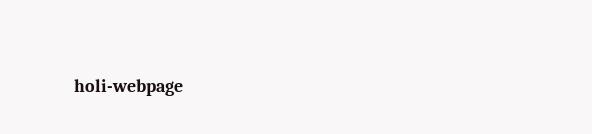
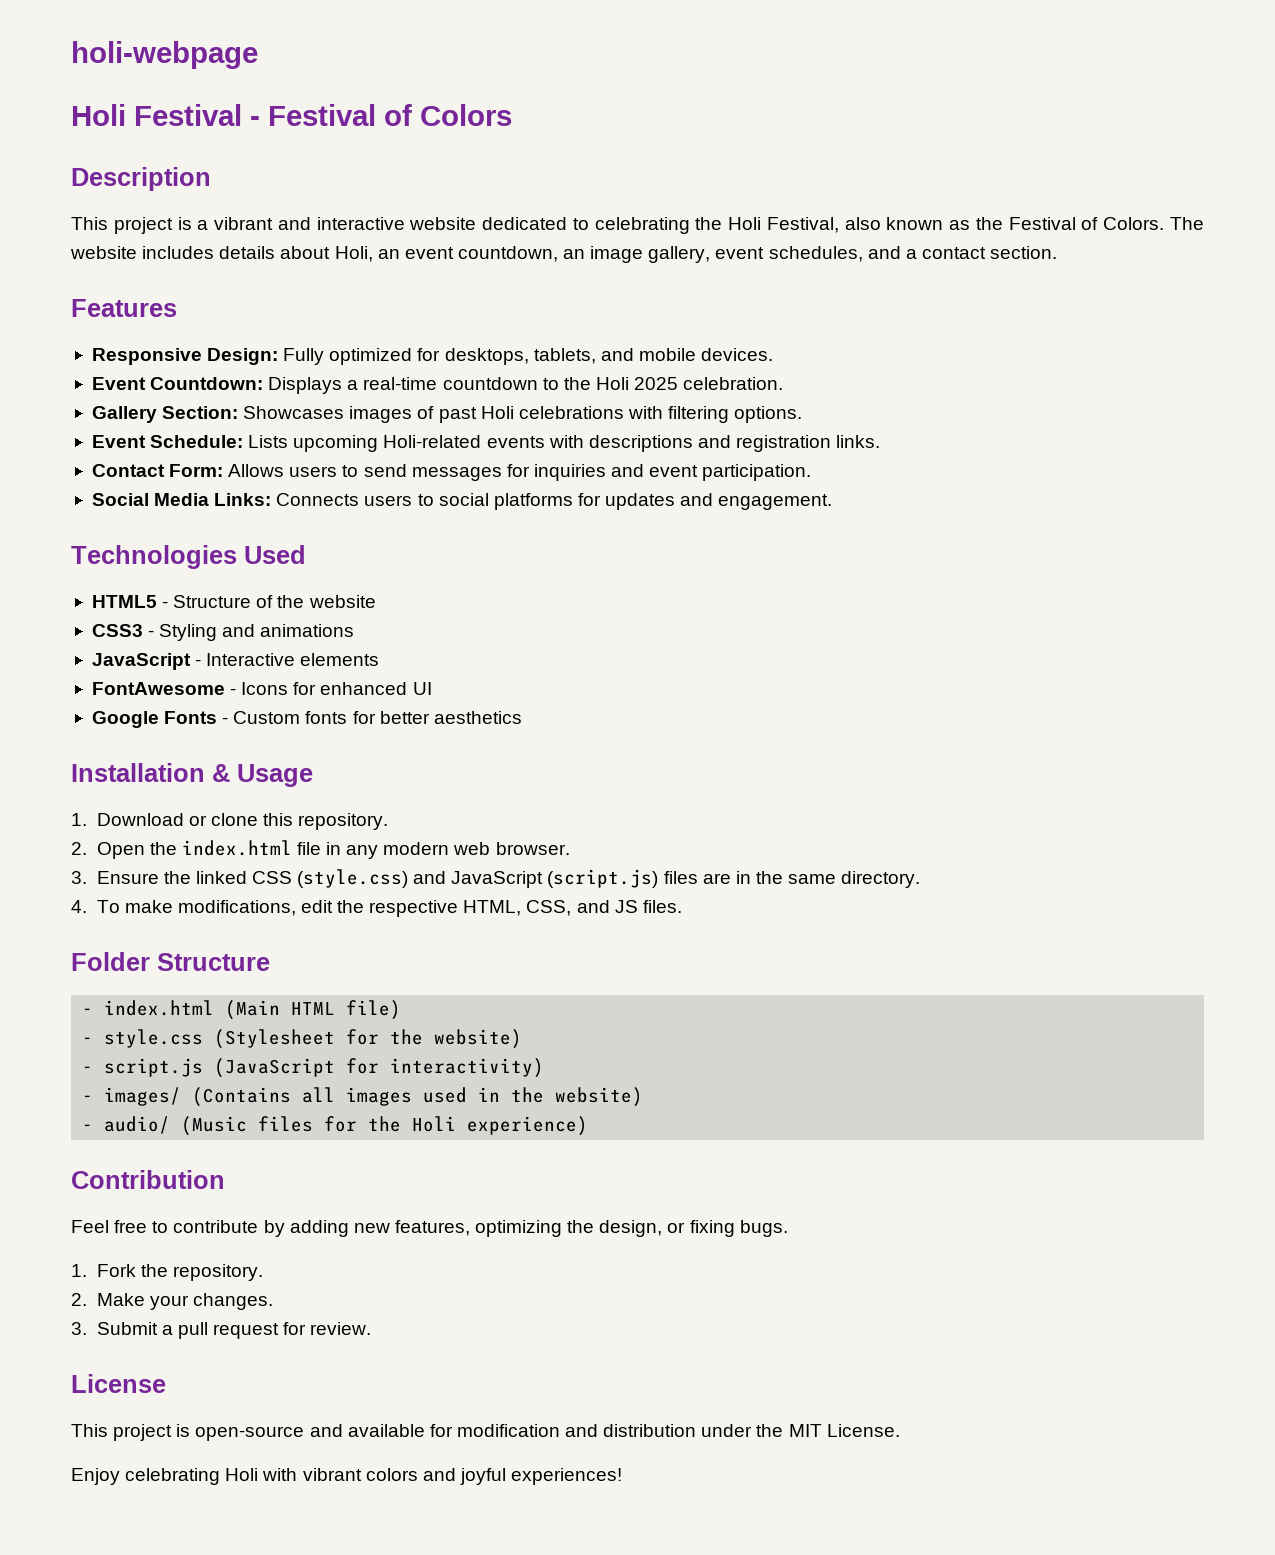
(183, 87) none -> [71,104,512,126] [71,167,211,191] [71,217,1205,234] [70,246,1058,263] [71,299,177,317] [91,348,774,365] [91,377,784,394] [91,406,803,423] [91,435,881,452] [91,464,812,481] [91,493,833,510] [71,545,306,569] [91,595,376,608] [91,624,355,641] [91,653,380,670] [91,682,432,695] [91,711,522,728] [71,763,313,787] [71,813,389,830] [71,840,570,859] [71,869,921,888] [71,900,682,917] [71,952,270,971] [82,1000,402,1020] [82,1029,523,1049] [82,1058,545,1078] [82,1087,644,1107] [82,1116,589,1136] [71,1170,225,1189] [71,1220,788,1237] [71,1264,263,1281] [71,1293,273,1310] [71,1322,372,1339] [71,1374,166,1393] [71,1424,900,1441] [71,1468,623,1485] // Holi Festival - Festival of Colors // Description // This project is a vibrant and interactive website dedicated to celebrating the Holi Festival, also known as the Festival of Colors. The website includes details about Holi, an event countdown, an image gallery, event schedules, and a contact section. // Features // Responsive Design: Fully optimized for desktops, tablets, and mobile devices. // Event Countdown: Displays a real-time countdown to the Holi 2025 celebration. // Gallery Section: Showcases images of past Holi celebrations with filtering options. // Event Schedule: Lists upcoming Holi-related events with descriptions and registration links. // Contact Form: Allows users to send messages for inquiries and event participation. // Social Media Links: Connects users to social platforms for updates and engagement. // Technologies Used // HTML5 - Structure of the website // CSS3 - Styling and animations // JavaScript - Interactive elements // FontAwesome - Icons for enhanced UI // Google Fonts - Custom fonts for better aesthetics // Installation & Usage // 1. Download or clone this repository. // 2. Open the index.html file in any modern web browser. // 3. Ensure the linked CSS (style.css) and JavaScript (script.js) files are in the same directory. // 4. To make modifications, edit the respective HTML, CSS, and JS files. // Folder Structure // - index.html (Main HTML file) // - style.css (Stylesheet for the website) // - script.js (JavaScript for interactivity) // - images/ (Contains all images used in the website) // - audio/ (Music files for the Holi experience) // Contribution // Feel free to contribute by adding new features, optimizing the design, or fixing bugs. // 1. Fork the repository. // 2. Make your changes. // 3. Submit a pull request for review. // License // This project is open-source and available for modification and distribution under the MIT License. // Enjoy celebrating Holi with vibrant colors and joyful experiences!

